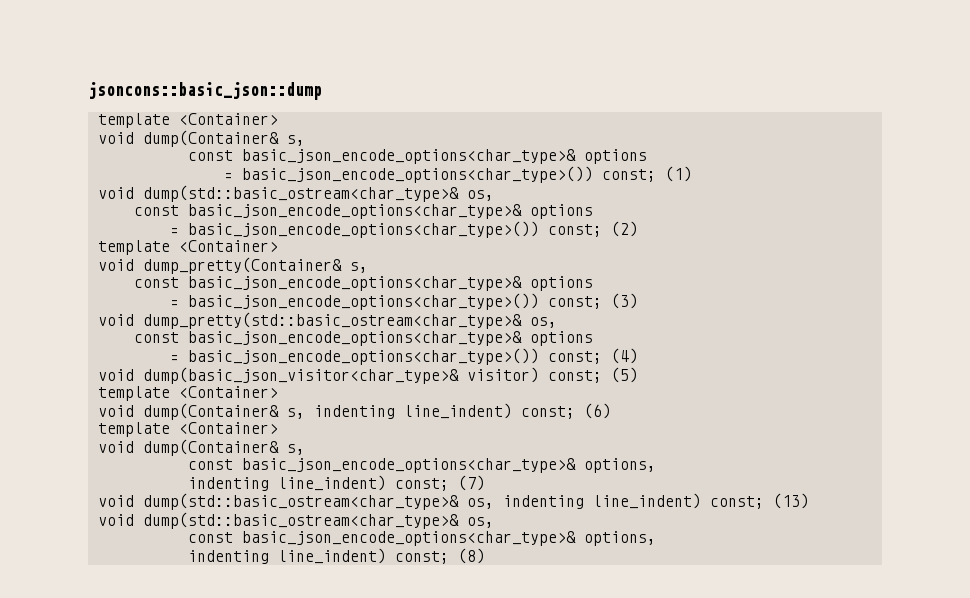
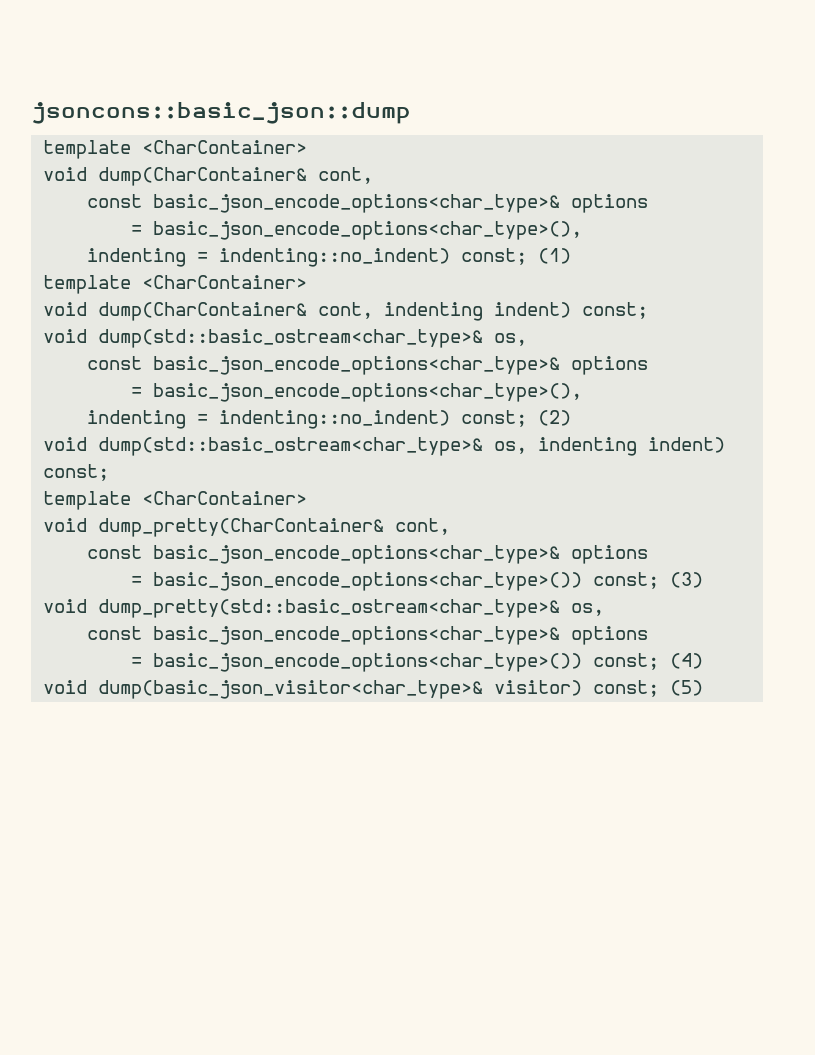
[179,113,279,125] [98,130,306,147] [188,149,648,164] [224,166,693,183] <Container> // void dump(Container& s, // const basic_json_encode_options<char_type>& options // = basic_json_encode_options<char_type>()) const; (1) -> [141,140,307,154] [42,167,373,186] [86,194,648,213] [130,221,582,240] [86,248,571,267] [42,275,307,294] [42,302,648,321] <CharContainer> // void dump(CharContainer& cont, // const basic_json_encode_options<char_type>& options // = basic_json_encode_options<char_type>(), // indenting = indenting::no_indent) const; (1) // template <CharContainer> // void dump(CharContainer& cont, indenting indent) const;
[188,221,639,238] [98,240,279,255] [98,257,369,274] basic_json_encode_options<char_type>()) const; (2) // template <Container> // void dump_pretty(Container& s, -> [152,383,582,402] [86,410,571,429] [42,437,725,456] [42,464,109,481] [42,491,307,510] [42,518,450,537] basic_json_encode_options<char_type>(), // indenting = indenting::no_indent) const; (2) // void dump(std::basic_ostream<char_type>& os, indenting indent) const; // template <CharContainer> // void dump_pretty(CharContainer& cont,
[98,386,279,401] [98,403,612,420] [98,422,279,437] [98,439,306,456] [188,458,657,473] [188,475,486,491] [98,493,810,510] [98,512,495,529] [188,531,657,546] [188,548,486,564] // template <Container> // void dump(Container& s, indenting line_indent) const; (6) // template <Container> // void dump(Container& s, // const basic_json_encode_options<char_type>& options, // indenting line_indent) const; (7) // void dump(std::basic_ostream<char_type>& os, indenting line_indent) const; (13) // void dump(std::basic_ostream<char_type>& os, // const basic_json_encode_options<char_type>& options, // indenting line_indent) const; (8) -> (703, 688) none

